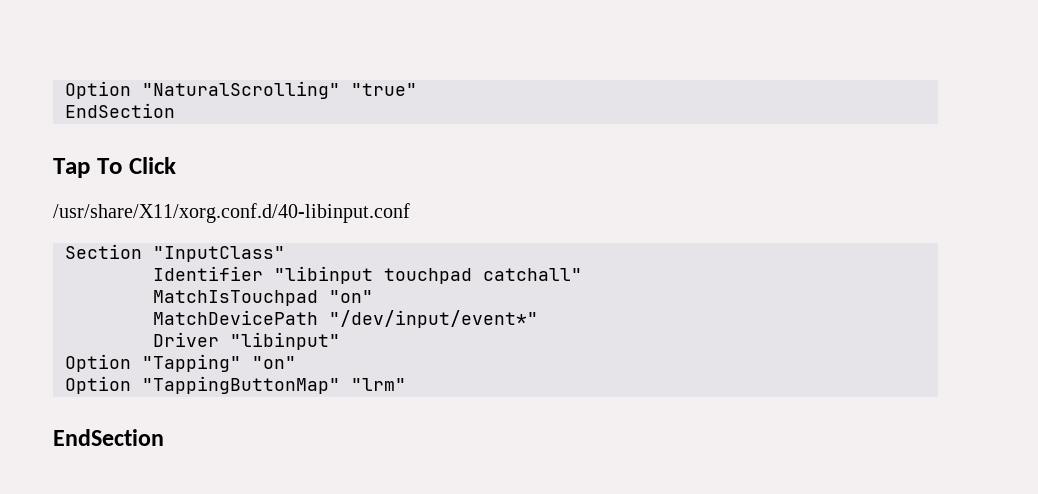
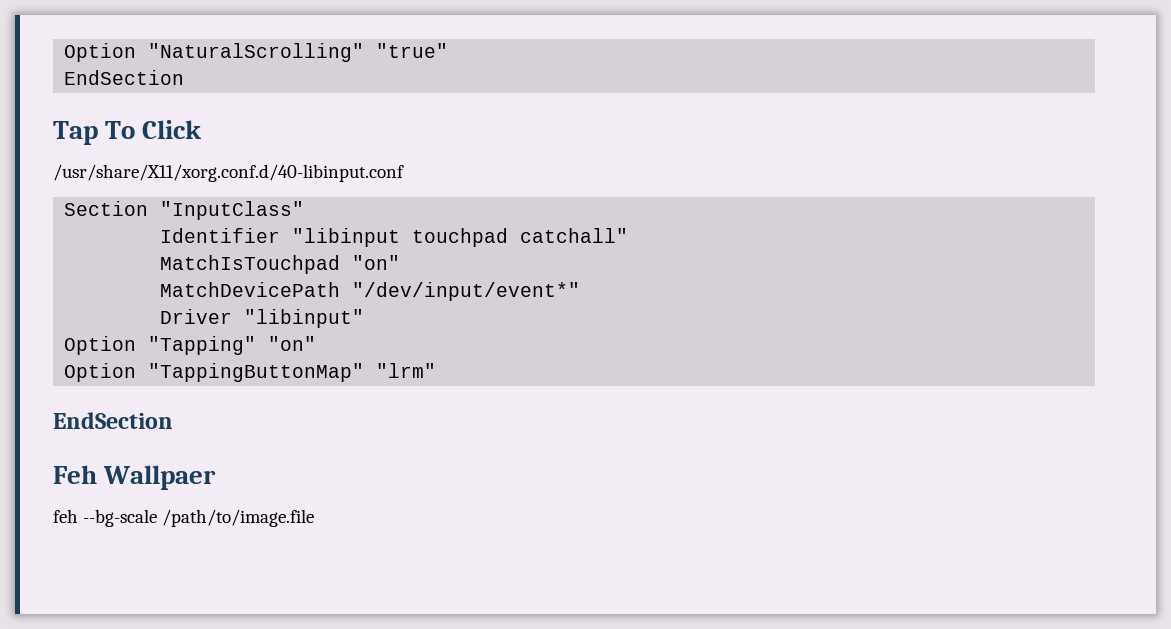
(164, 437) none -> [53,465,217,490] [53,509,315,527] // Feh Wallpaer // feh --bg-scale /path/to/image.file

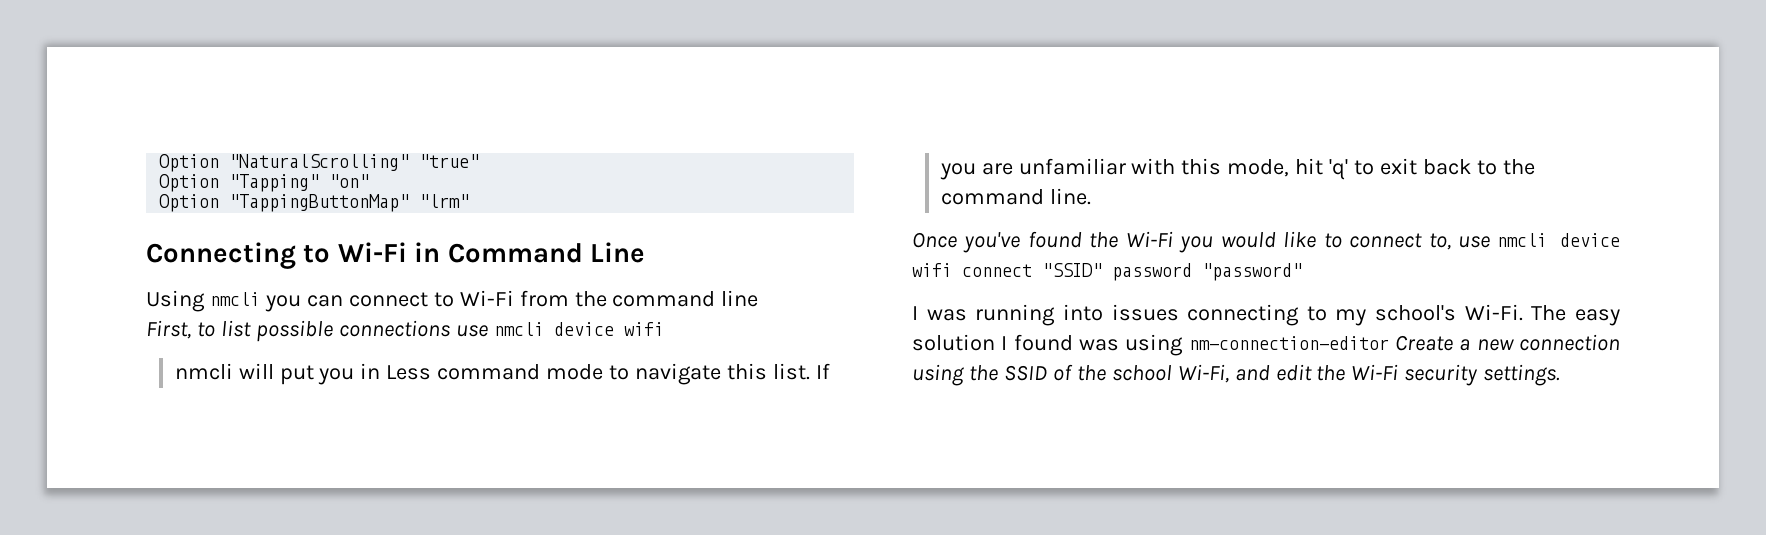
[64,70,185,85] [53,120,203,145] [53,164,404,182] [64,201,305,220] [160,228,629,247] [160,255,401,274] [160,282,581,301] [160,309,365,328] // EndSection // Tap To Click // /usr/share/X11/xorg.conf.d/40-libinput.conf // Section "InputClass" // Identifier "libinput touchpad catchall" // MatchIsTouchpad "on" // MatchDevicePath "/dev/input/event*" // Driver "libinput" -> (480, 161) none
[53,412,173,429] [53,465,217,490] [53,509,315,527] EndSection // Feh Wallpaer // feh --bg-scale /path/to/image.file -> [146,242,646,269] [146,290,759,312] [146,320,664,342] [174,363,830,385] [939,158,1535,180] [940,188,1091,205] [912,231,1620,253] [912,263,1302,281] [912,304,1620,326] [912,334,1620,356] [912,364,1561,386] Connecting to Wi-Fi in Command Line // Using nmcli you can connect to Wi-Fi from the command line // First, to list possible connections use nmcli device wifi // nmcli will put you in Less command mode to navigate this list. If you are unfamiliar with this mode, hit 'q' to exit back to the command line. // Once you've found the Wi-Fi you would like to connect to, use nmcli device wifi connect "SSID" password "password" // I was running into issues connecting to my school's Wi-Fi. The easy solution I found was using nm-connection-editor Create a new connection using the SSID of the school Wi-Fi, and edit the Wi-Fi security settings.

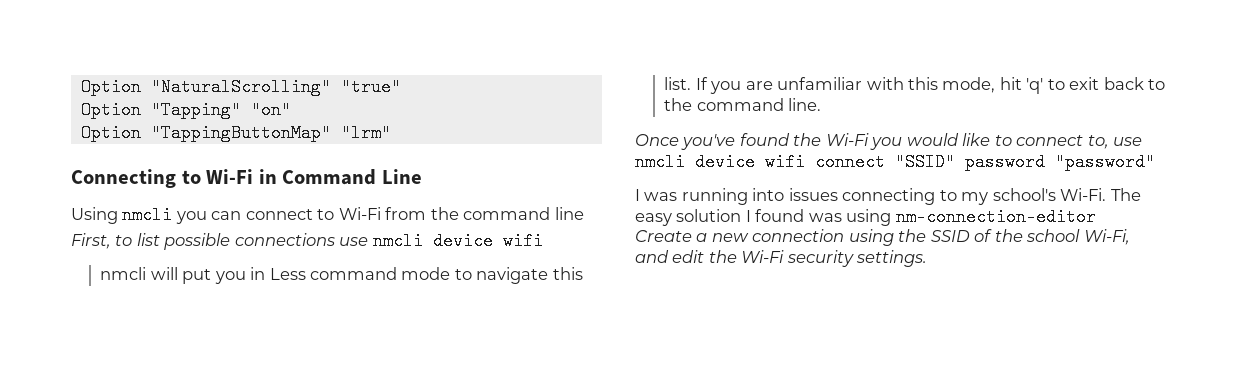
(1389, 343) none -> (1096, 217) //

